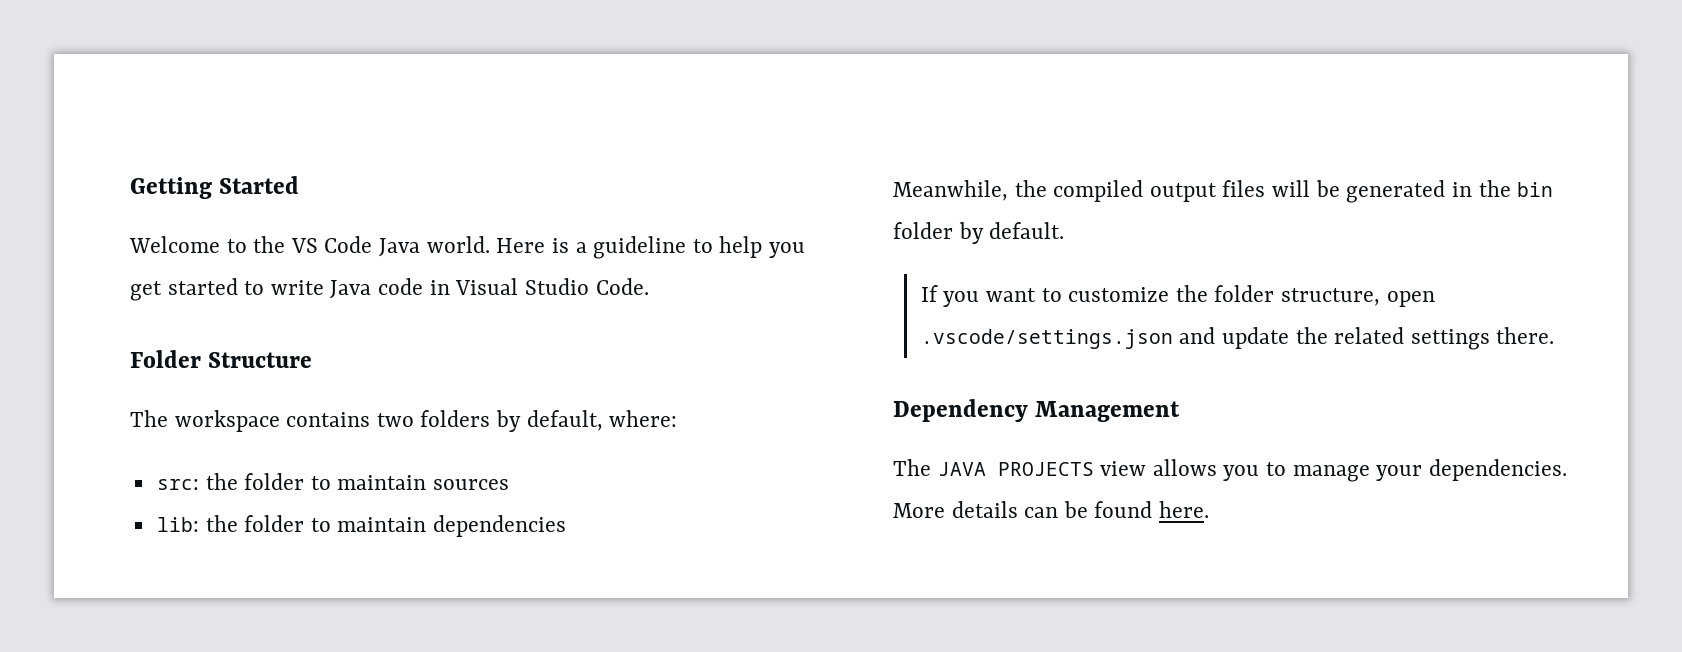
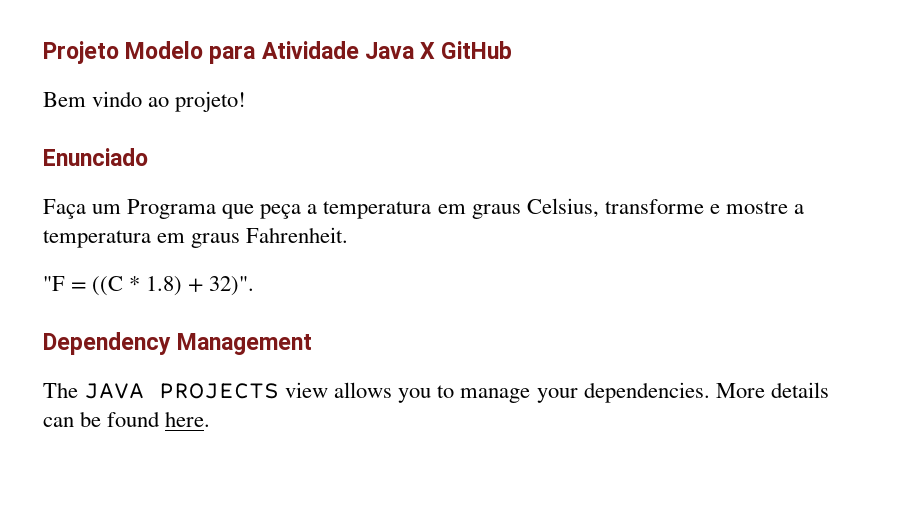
[130,176,300,199] [129,236,805,259] [130,278,649,301] [130,350,313,368] [130,410,678,432] [156,473,510,490] [156,515,567,537] [893,180,1554,203] [893,222,1065,244] [920,285,1435,307] [920,327,1555,350] Getting Started // Welcome to the VS Code Java world. Here is a guideline to help you get started to write Java code in Visual Studio Code. // Folder Structure // The workspace contains two folders by default, where: // src: the folder to maintain sources // lib: the folder to maintain dependencies // Meanwhile, the compiled output files will be generated in the bin folder by default. // If you want to customize the folder structure, open .vscode/settings.json and update the related settings there. -> [43,41,513,64] [43,91,247,112] [43,148,148,166] [43,198,804,219] [43,227,349,248] [43,276,255,296] Projeto Modelo para Atividade Java X GitHub // Bem vindo ao projeto! // Enunciado // Faça um Programa que peça a temperatura em graus Celsius, transforme e mostre a temperatura em graus Fahrenheit. // "F = ((C * 1.8) + 32)".

